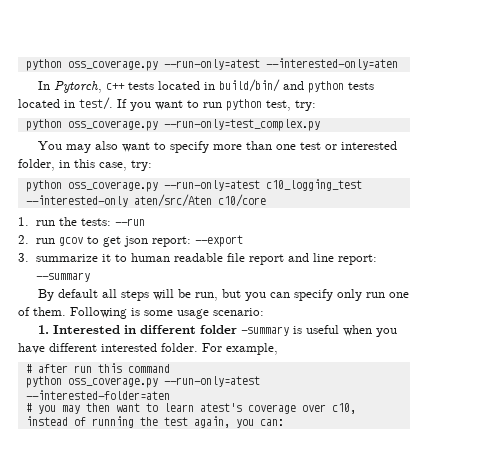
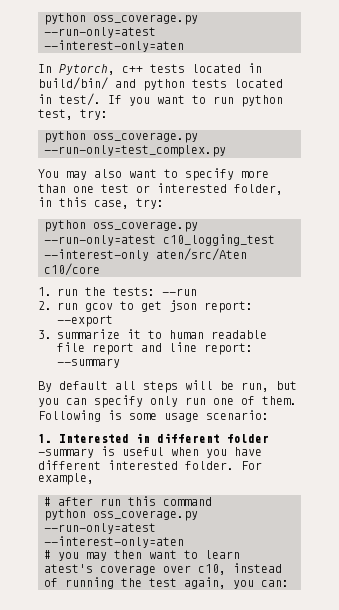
[25,58,398,71] python oss_coverage.py --run-only=atest --interested-only=aten -> [44,13,198,25] [44,27,156,38] [44,40,184,52] python oss_coverage.py --run-only=atest --interest-only=aten
[25,195,128,207] --interested-only -> [44,249,149,261] --interest-only
[25,390,170,400] --interested-folder=aten -> [44,536,184,548] --interest-only=aten

